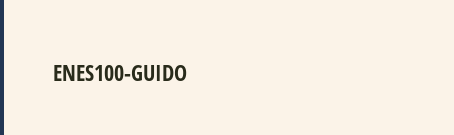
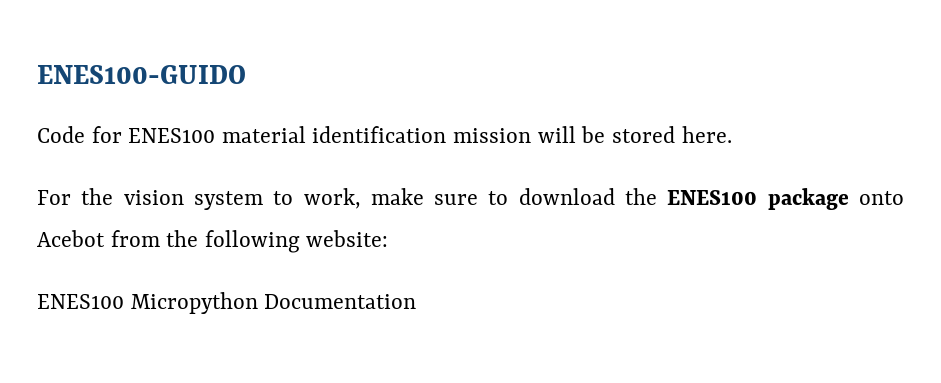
(187, 73) none -> [37,126,732,143] [37,188,904,210] [37,230,389,253] [37,292,417,314] // Code for ENES100 material identification mission will be stored here. // For the vision system to work, make sure to download the ENES100 package onto Acebot from the following website: // ENES100 Micropython Documentation

